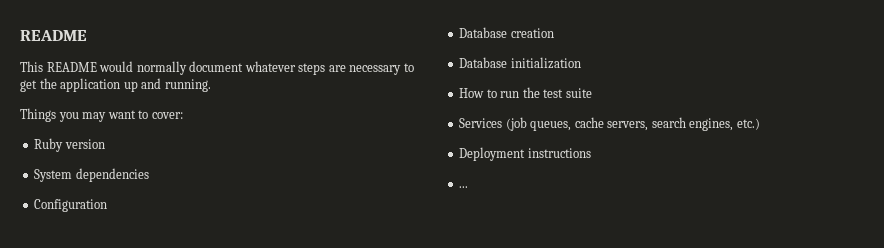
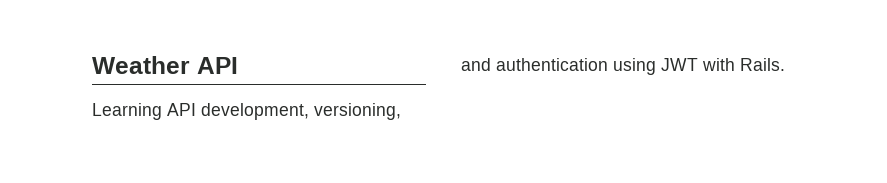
[20,30,87,41] [20,61,414,75] [20,78,211,92] [20,108,183,122] [34,138,105,152] [34,168,149,182] [34,199,108,212] [459,27,554,38] [459,57,581,69] [459,87,592,98] [459,117,760,131] [459,147,591,161] [459,186,469,188] README // This README would normally document whatever steps are necessary to get the application up and running. // Things you may want to cover: // Ruby version // System dependencies // Configuration // Database creation // Database initialization // How to run the test suite // Services (job queues, cache servers, search engines, etc.) // Deployment instructions // ... -> [92,56,238,74] [92,103,401,120] [461,58,785,75] Weather API // Learning API development, versioning, and authentication using JWT with Rails.

